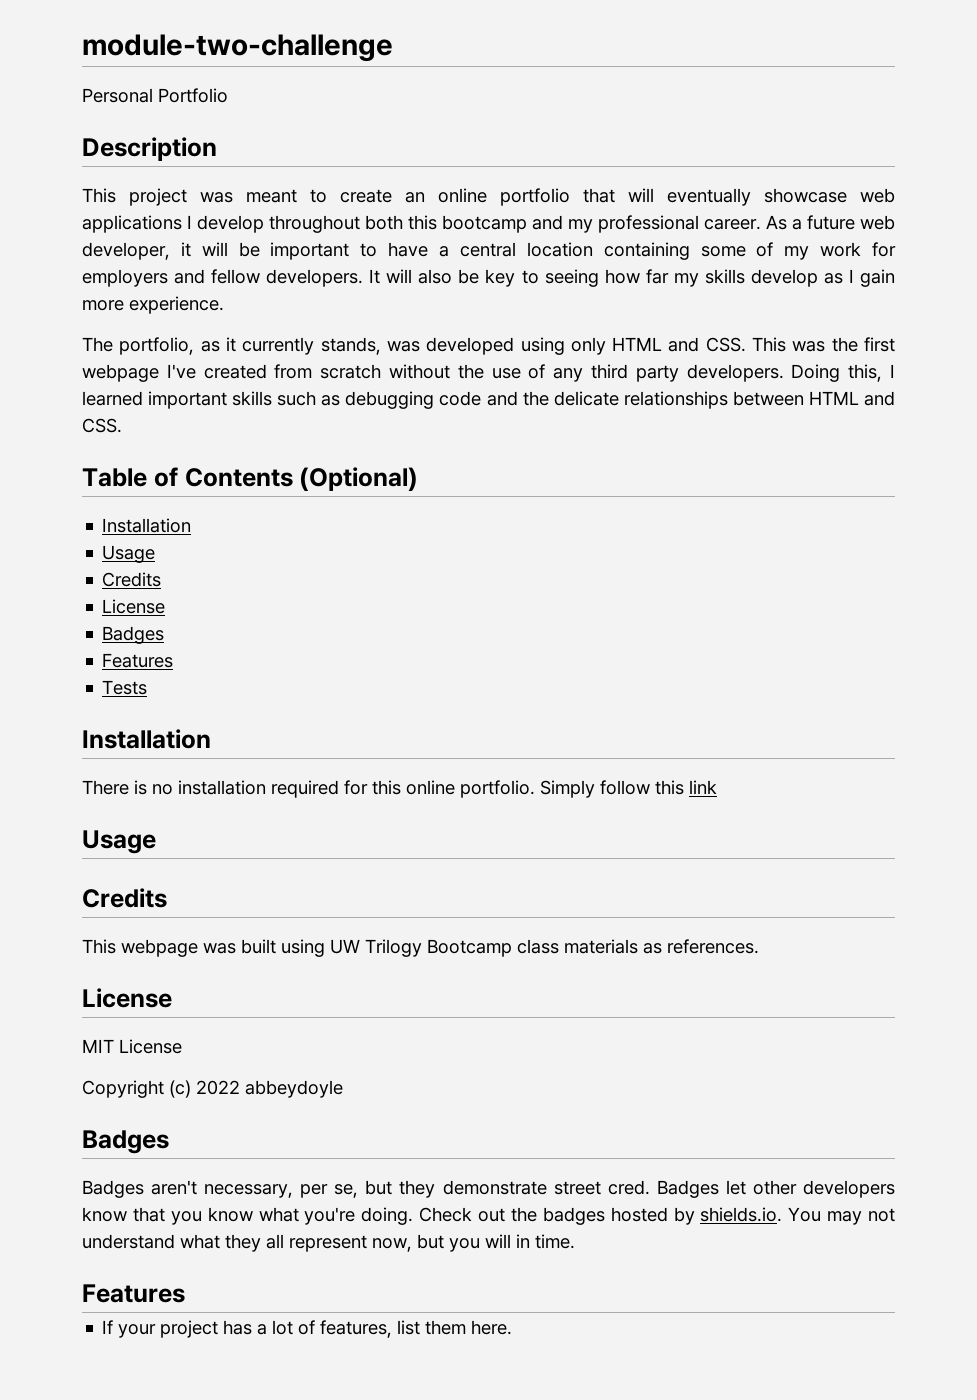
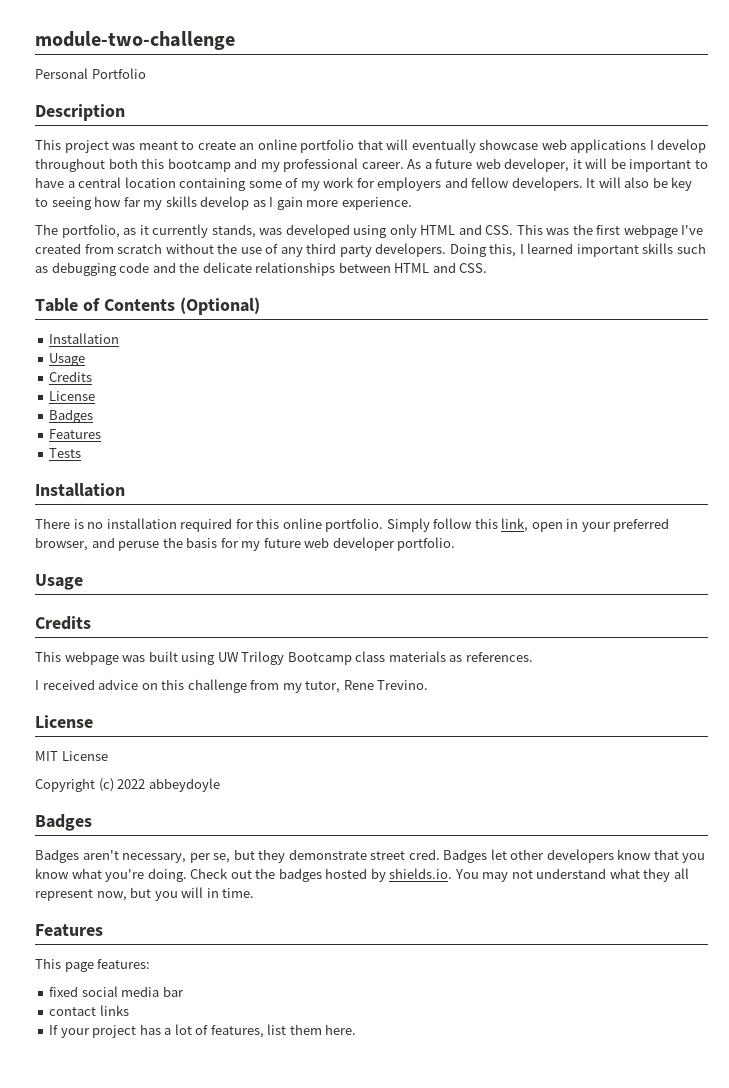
[689,780,717,794] link -> [501,518,670,532] [35,537,456,551] link, open in your preferred browser, and peruse the basis for my future web developer portfolio.
(759, 946) none -> [35,679,429,693] // I received advice on this challenge from my tutor, Rene Trevino.
(185, 1293) none -> [35,958,151,972] [49,986,184,997] [49,1005,129,1016] // This page features: // fixed social media bar // contact links

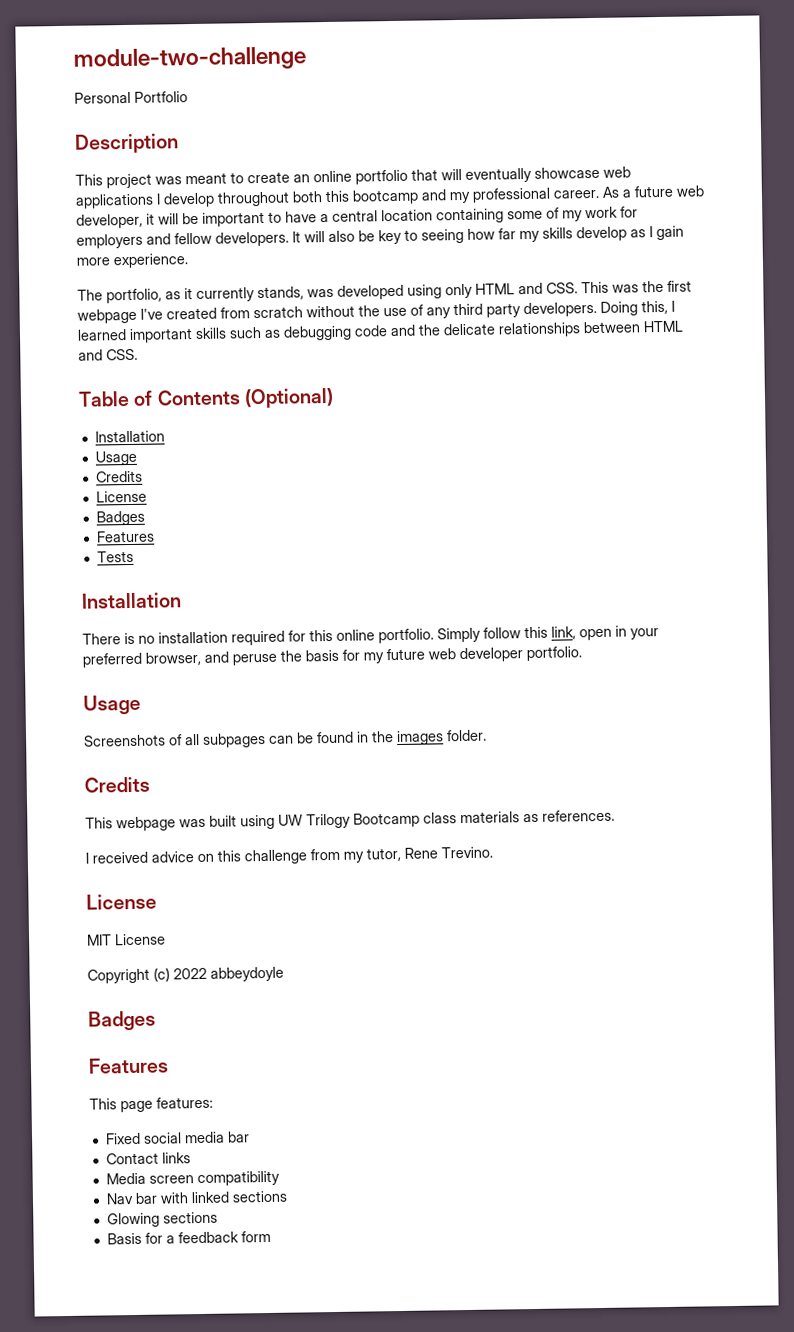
(83, 582) none -> [84,729,487,748] // Screenshots of all subpages can be found in the images folder.
[35,849,706,863] [35,868,689,882] [35,887,255,901] // Badges aren't necessary, per se, but they demonstrate street cred. Badges let other developers know that you know what you're doing. Check out the badges hosted by shields.io. You may not understand what they all represent now, but you will in time. -> (156, 1020) none
[49,986,79,997] fixed -> [104,1132,141,1145] Fixed
[49,1007,97,1016] contact -> [105,1152,159,1165] Contact
[49,1024,357,1038] If your project has a lot of features, list them here. -> [105,1170,280,1187] [105,1190,288,1205] [106,1211,218,1228] [106,1230,271,1245] Media screen compatibility // Nav bar with linked sections // Glowing sections // Basis for a feedback form

